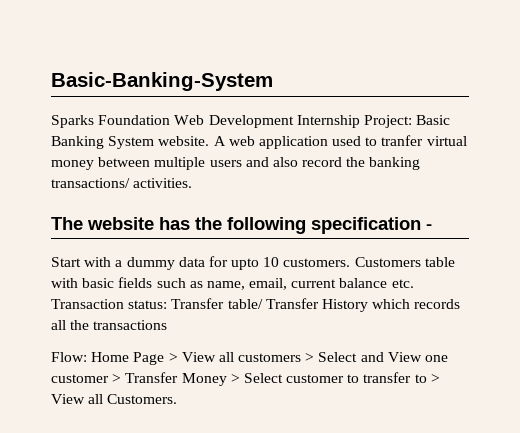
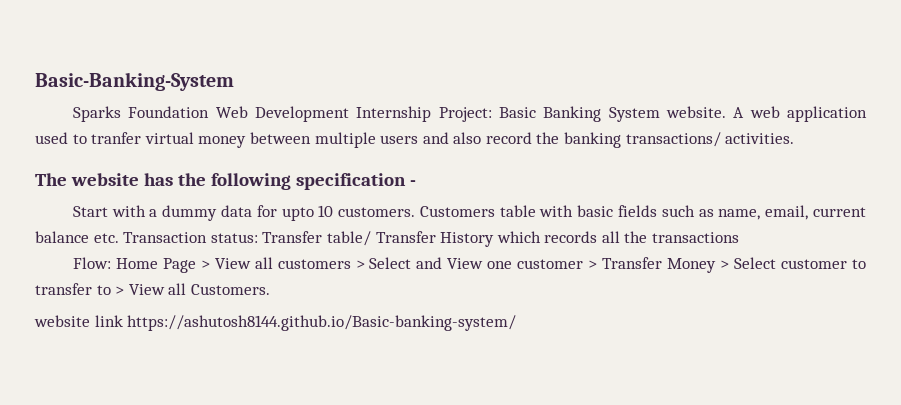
(178, 399) none -> [34,315,517,331] // website link https://ashutosh8144.github.io/Basic-banking-system/

